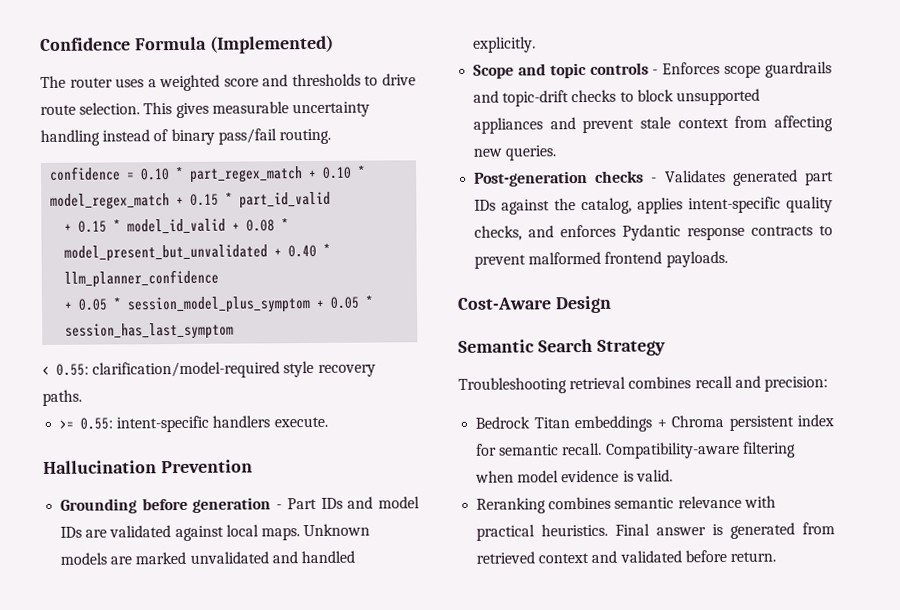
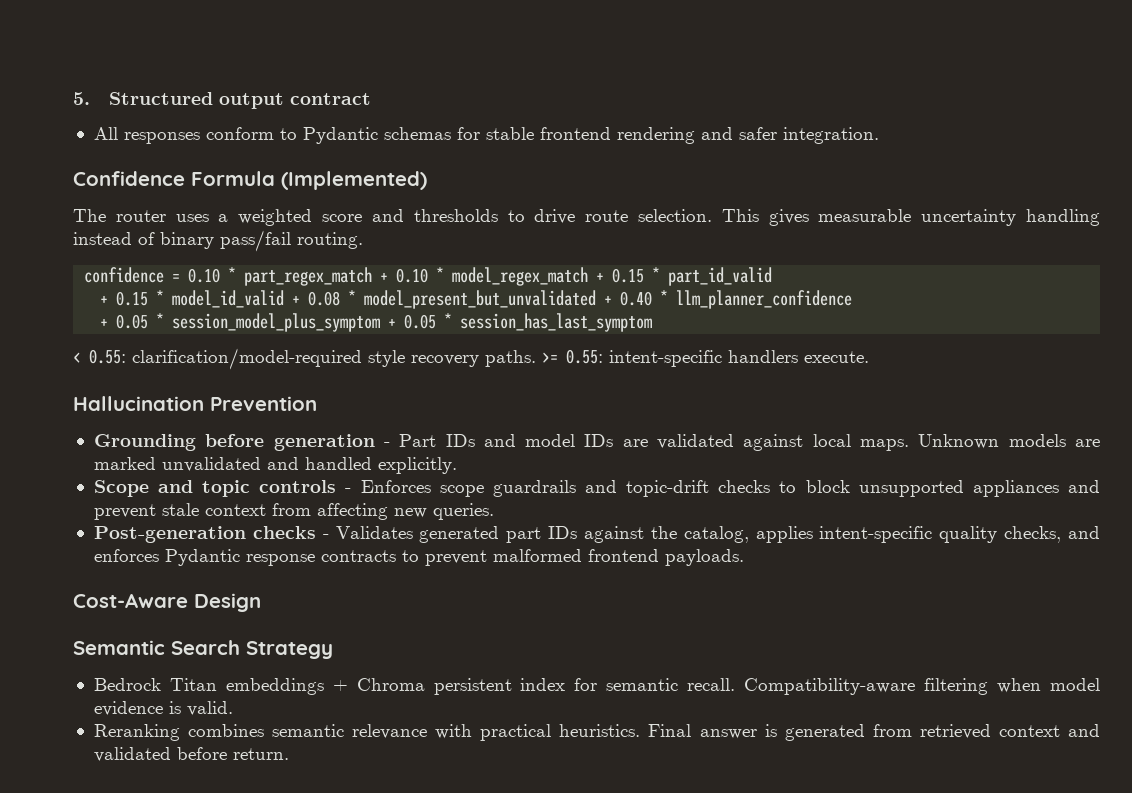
(40, 44) none -> [73,92,371,109] [93,127,879,144] 5. Structured output contract // All responses conform to Pydantic schemas for stable frontend rendering and safer integration. //
(82, 397) // -> (536, 358) none
[458,375,828,394] // Troubleshooting retrieval combines recall and precision: -> (333, 650) none

